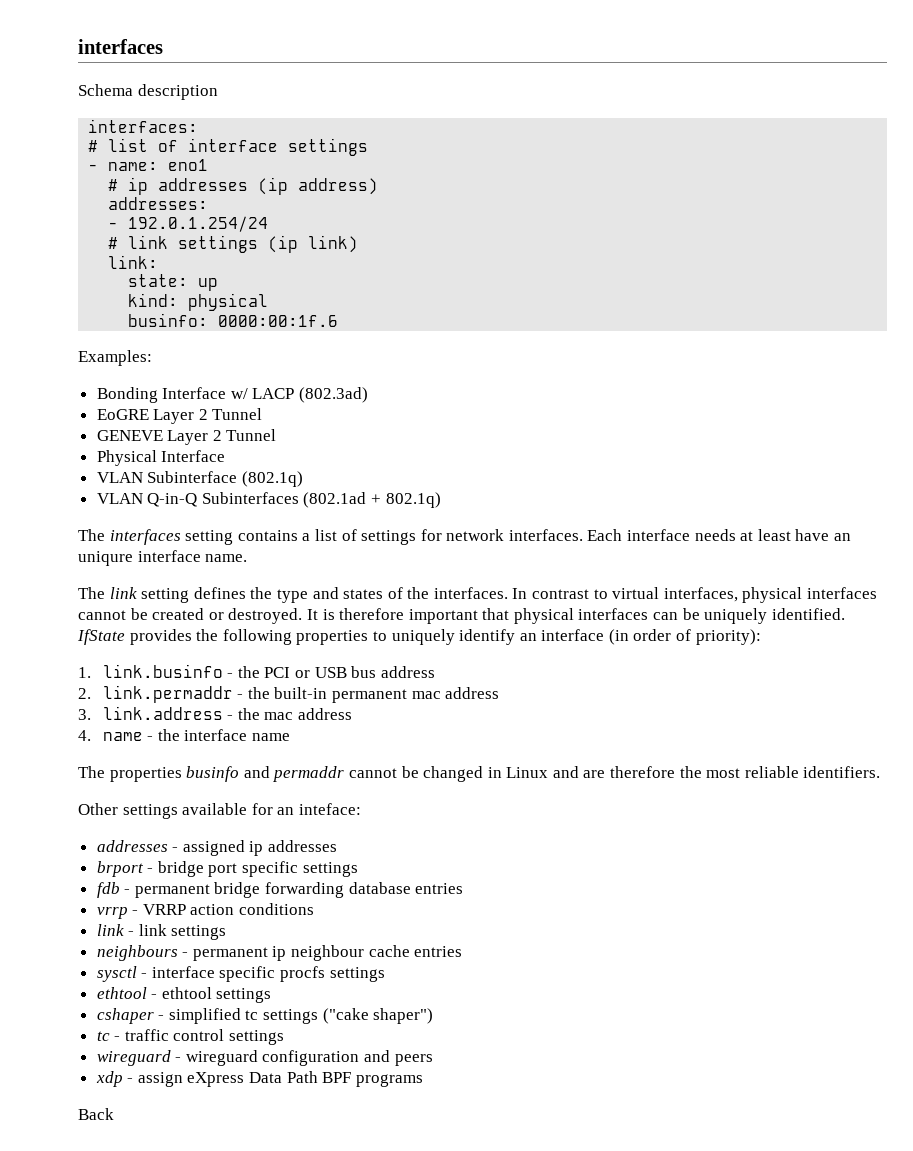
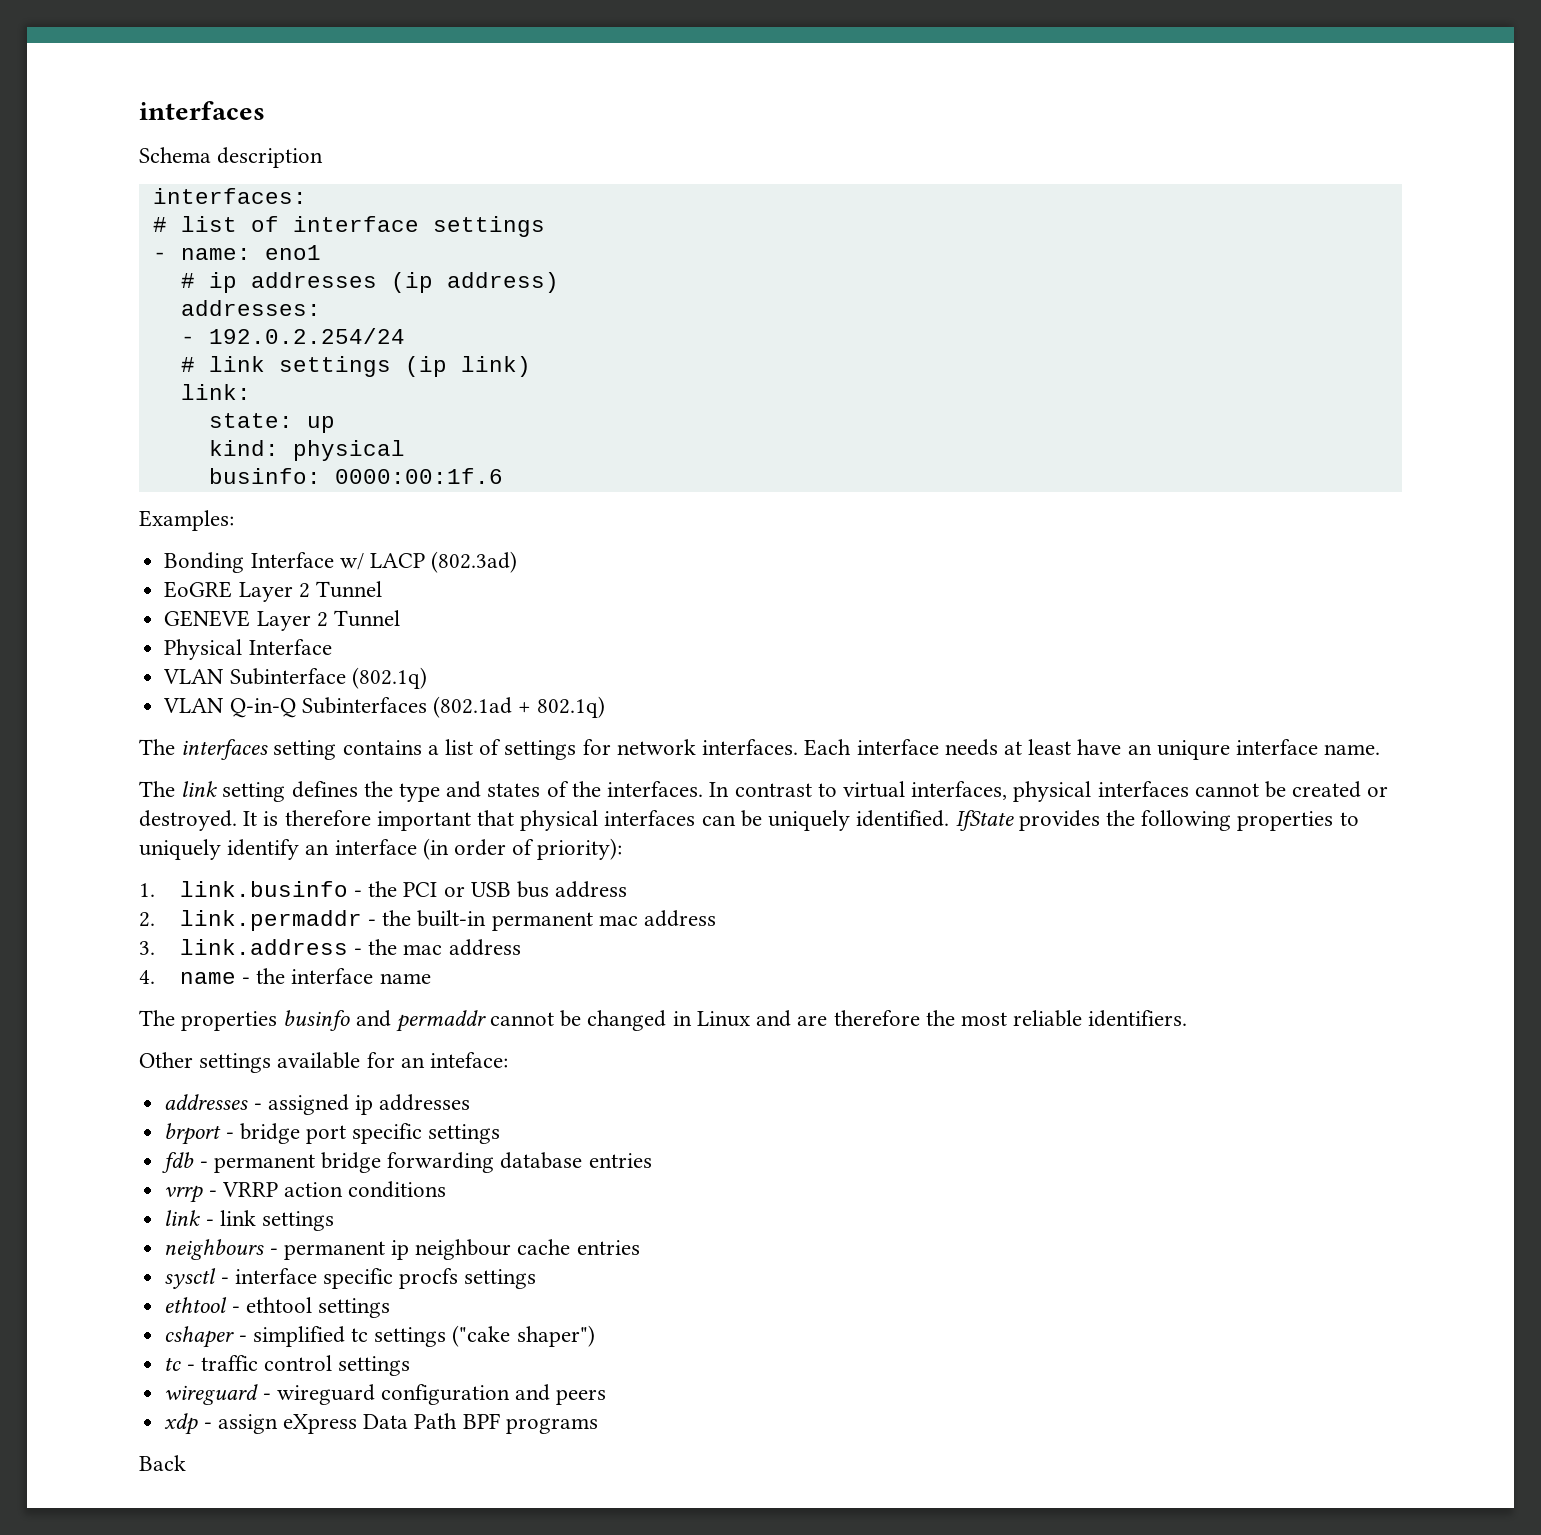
[128,216,269,232] 192.0.1.254/24 -> [208,328,405,344] 192.0.2.254/24

